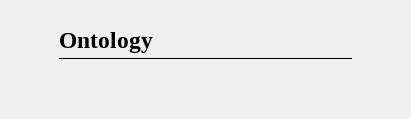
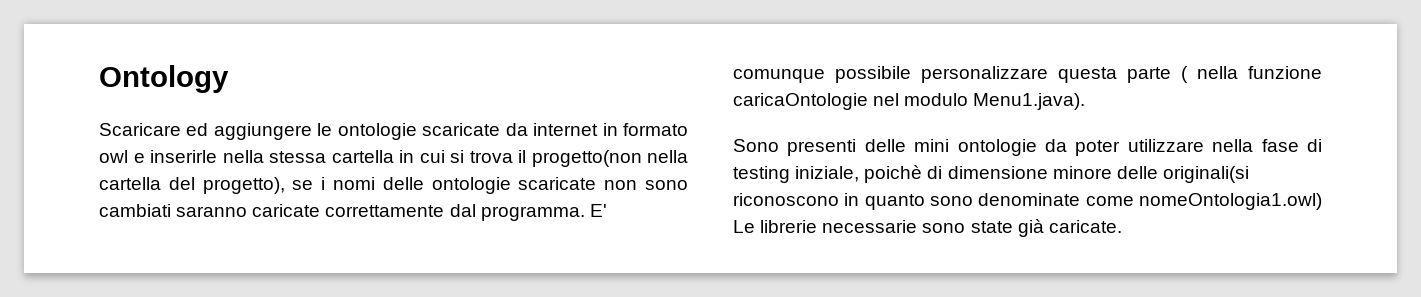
(153, 42) none -> [99,123,689,140] [99,150,688,167] [99,177,688,194] [99,204,607,221] [733,66,1322,83] [733,93,1086,110] [733,139,1322,156] [733,165,1249,183] [733,193,1322,210] [733,219,1122,237] // Scaricare ed aggiungere le ontologie scaricate da internet in formato owl e inserirle nella stessa cartella in cui si trova il progetto(non nella cartella del progetto), se i nomi delle ontologie scaricate non sono cambiati saranno caricate correttamente dal programma. E' comunque possibile personalizzare questa parte ( nella funzione caricaOntologie nel modulo Menu1.java). // Sono presenti delle mini ontologie da poter utilizzare nella fase di testing iniziale, poichè di dimensione minore delle originali(si riconoscono in quanto sono denominate come nomeOntologia1.owl) Le librerie necessarie sono state già caricate.

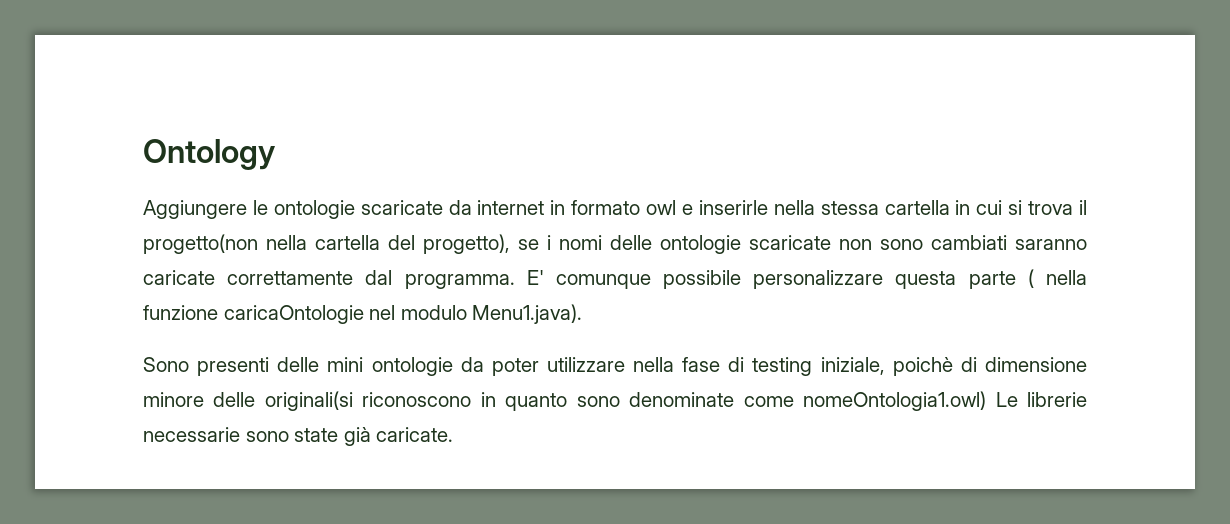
[99,123,312,140] Scaricare ed aggiungere -> [143,200,247,219] Aggiungere

